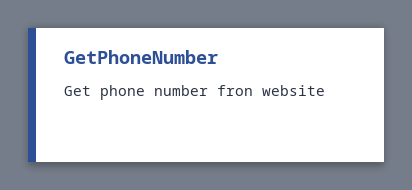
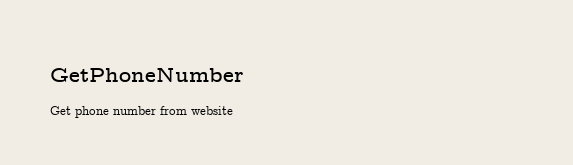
[217,85,253,96] fron -> [160,106,187,115] from

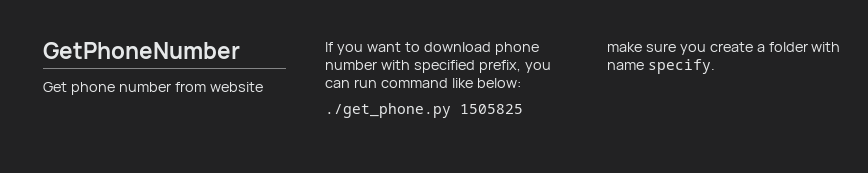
(233, 110) none -> [325,42,539,55] [325,60,551,73] [325,78,521,88] [325,103,523,118] [607,42,841,55] [607,59,715,74] // If you want to download phone number with specified prefix, you can run command like below: // ./get_phone.py 1505825 // make sure you create a folder with name specify.

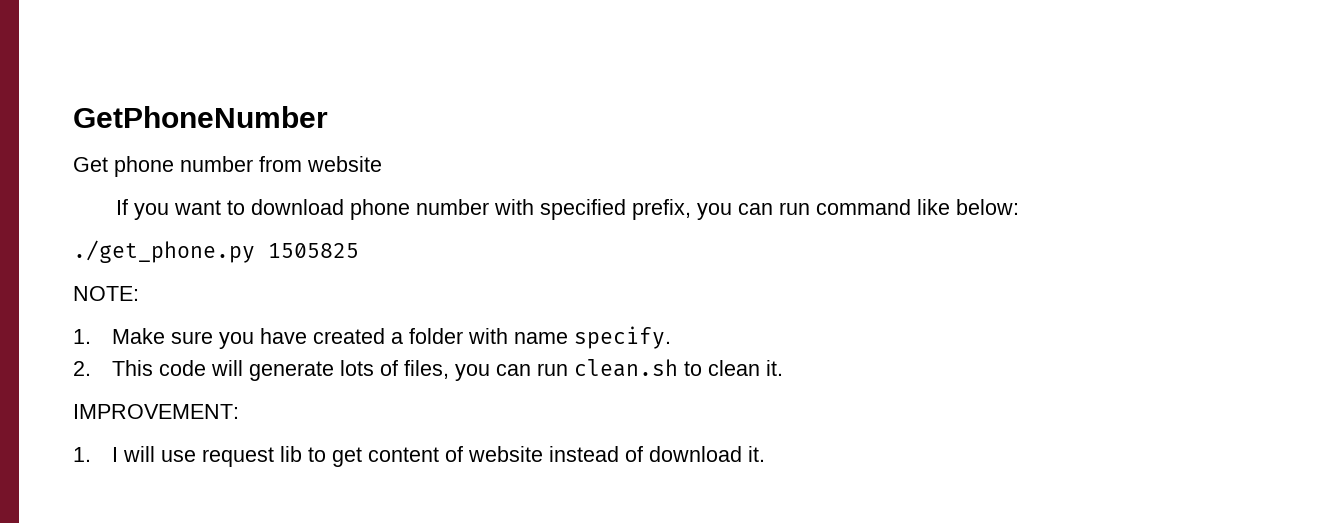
[607,42,753,55] make sure you create -> [73,286,139,301] [73,328,385,349] NOTE: // 1. Make sure you have created
(715, 66) none -> [73,359,783,381] [73,404,239,419] [73,446,765,467] // 2. This code will generate lots of files, you can run clean.sh to clean it. // IMPROVEMENT: // 1. I will use request lib to get content of website instead of download it.

